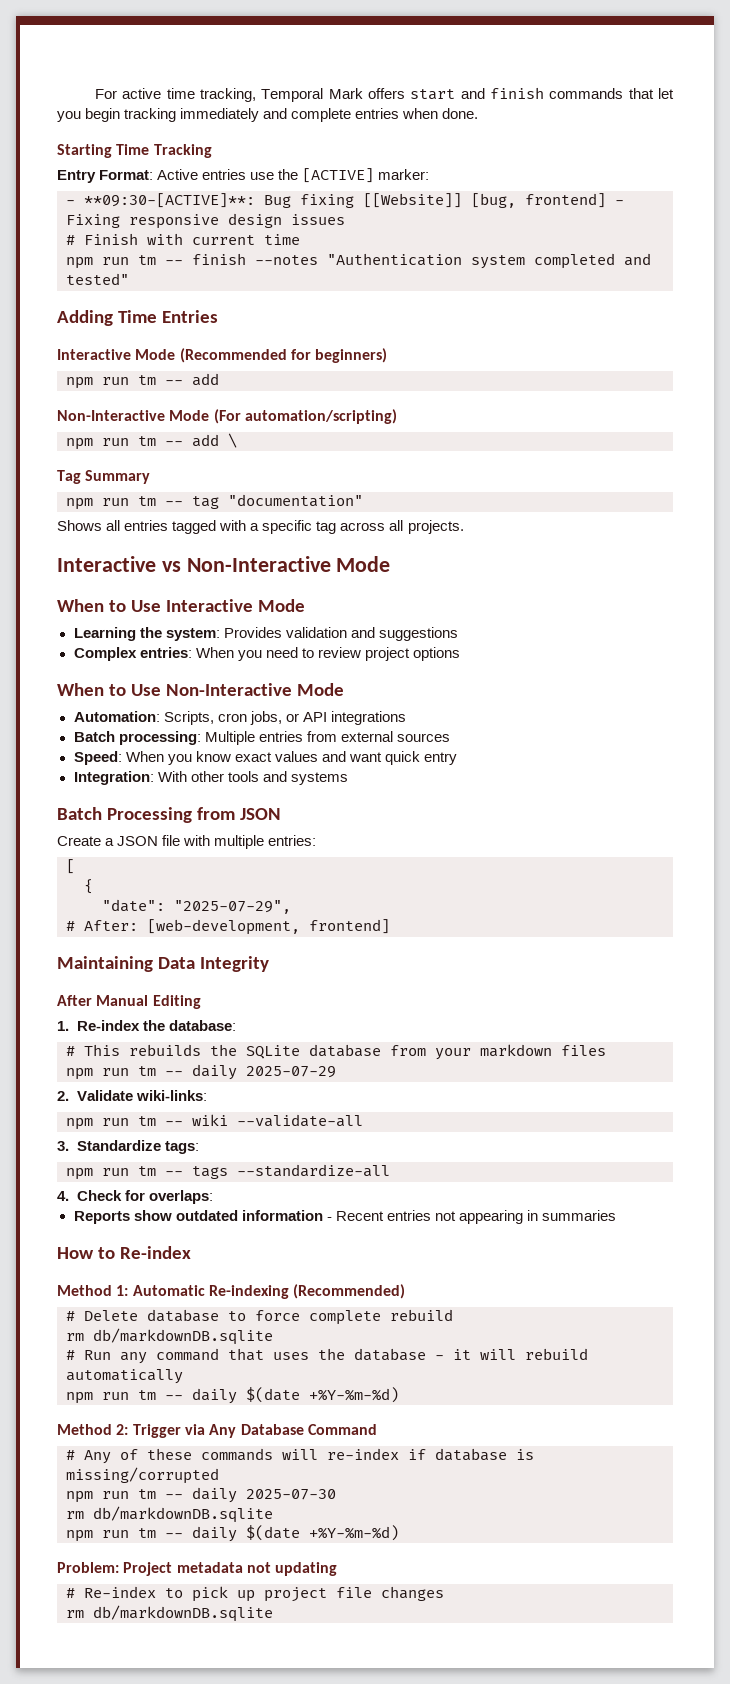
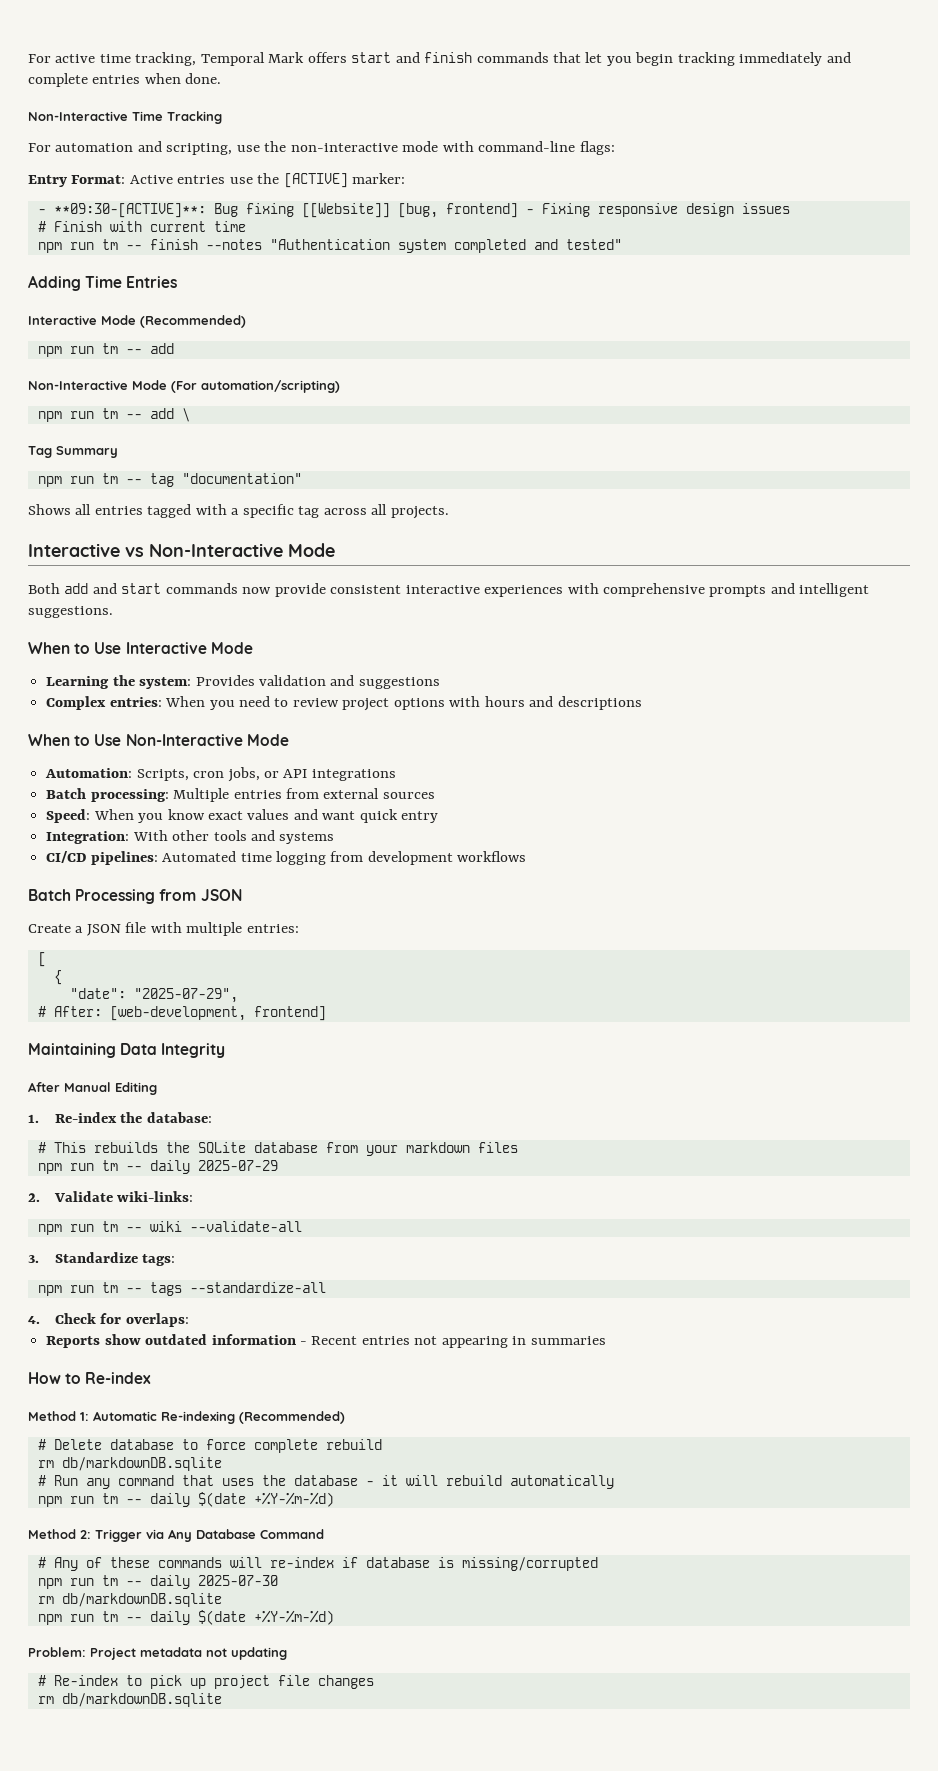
[57,144,112,158] Starting -> [28,111,128,121] Non-Interactive
(212, 151) none -> [28,141,615,155] // For automation and scripting, use the non-interactive mode with command-line flags:
[179,348,388,363] (Recommended for beginners) -> [140,315,246,328] (Recommended)
(391, 564) none -> [28,583,870,597] [28,606,113,618] // Both add and start commands now provide consistent interactive experiences with comprehensive prompts and intelligent suggestions.
(460, 654) none -> [449,696,642,710] with hours and descriptions
(348, 778) none -> [46,851,527,865] // CI/CD pipelines: Automated time logging from development workflows

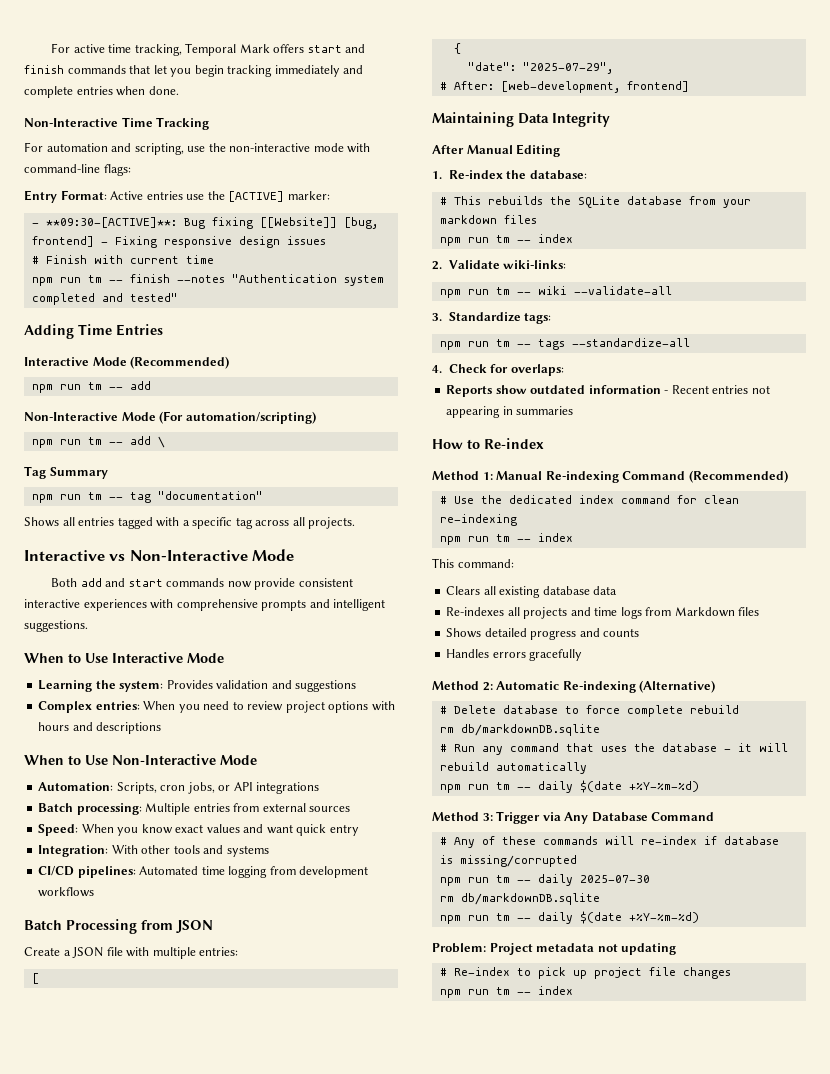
[149,1160,278,1174] daily 2025-07-29 -> [537,234,573,243] index
(89, 1416) none -> [496,470,788,483] [439,495,739,504] [439,514,517,526] [439,533,573,545] [432,558,514,568] [446,586,618,598] [446,607,760,619] [446,628,640,640] [446,649,583,661] [432,681,493,691] Manual Re-indexing Command (Recommended) // # Use the dedicated index command for clean re-indexing // npm run tm -- index // This command: // Clears all existing database data // Re-indexes all projects and time logs from Markdown files // Shows detailed progress and counts // Handles errors gracefully // Method 2:
[239,1411,345,1424] (Recommended) -> [639,680,716,693] (Alternative)
[80,1530,91,1539] 2: -> [482,813,493,821] 3:
[37,1693,222,1707] rm db/markdownDB.sqlite -> [439,986,573,998] npm run tm -- index

